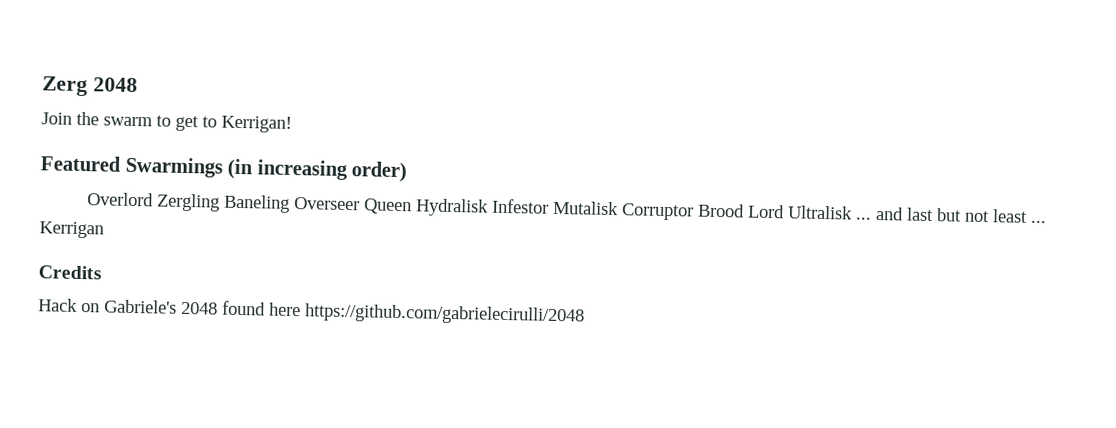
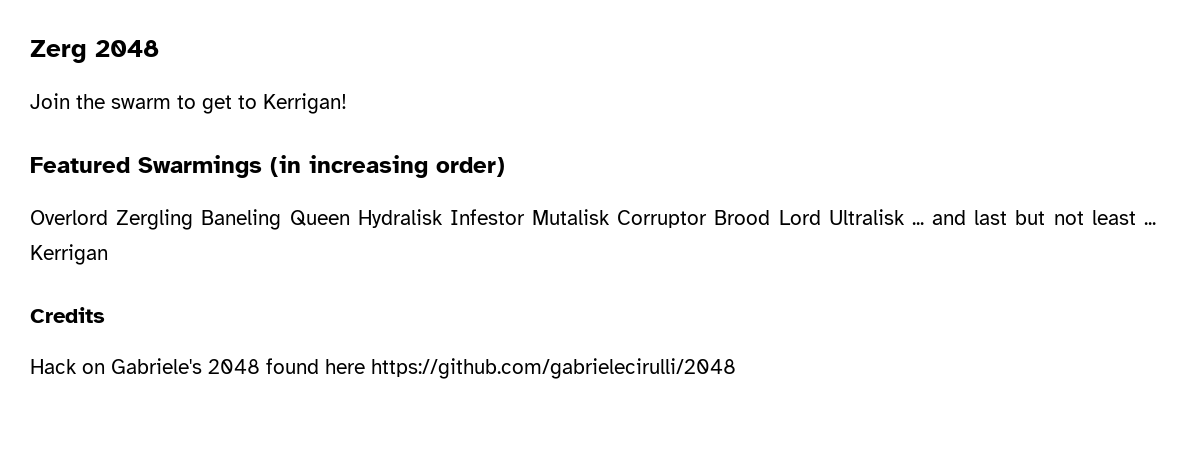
[293,197,360,211] Overseer -> (282, 219) none

